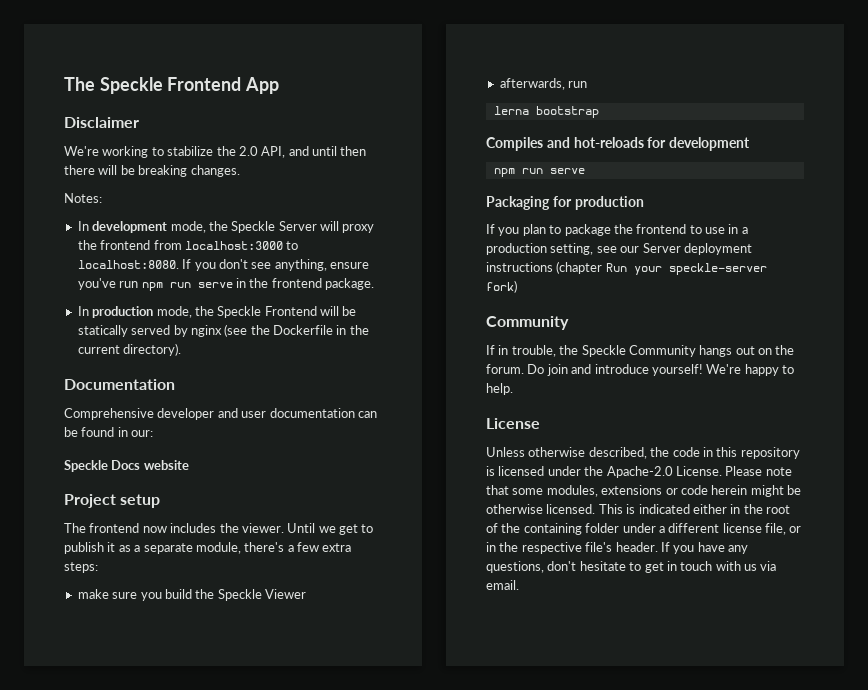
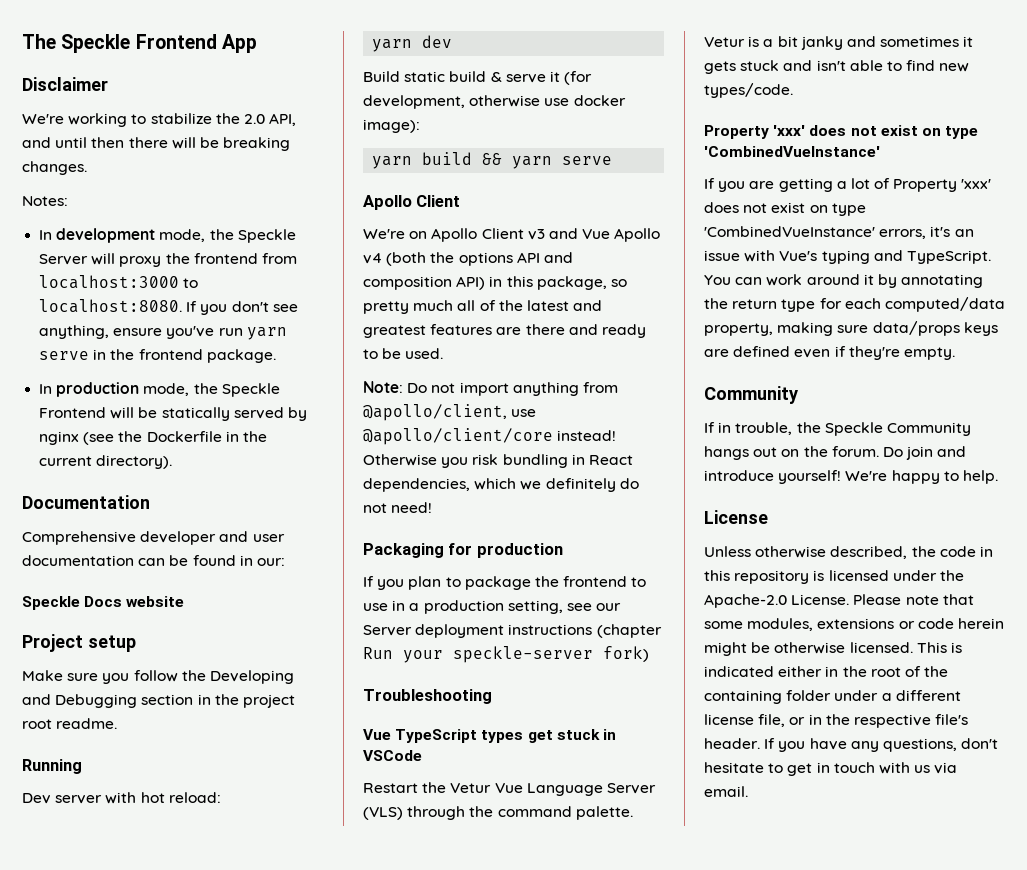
[141,282,191,291] npm run -> [246,327,287,340] yarn
[64,523,374,535] [64,542,352,554] [64,562,98,573] [77,589,306,601] [499,78,588,90] [493,106,599,118] [486,137,751,151] [493,168,585,177] The frontend now includes the viewer. Until we get to publish it as a separate module, there's a few extra steps: // make sure you build the Speckle Viewer // afterwards, run // lerna bootstrap // Compiles and hot-reloads for development // npm run serve -> [22,670,294,684] [22,694,295,708] [22,718,118,729] [22,759,82,774] [22,792,221,804] [372,35,453,52] [363,71,593,85] [363,95,626,109] [363,119,420,133] [372,152,613,169] [363,195,461,210] [363,228,661,242] [363,252,573,266] [363,276,627,290] [363,300,603,314] [363,324,646,338] [363,348,444,359] [363,381,618,396] [363,404,537,421] [363,428,617,445] [363,454,633,468] [363,478,639,492] [363,502,433,513] Make sure you follow the Developing and Debugging section in the project root readme. // Running // Dev server with hot reload: // yarn dev // Build static build & serve it (for development, otherwise use docker image): // yarn build && yarn serve // Apollo Client // We're on Apollo Client v3 and Vue Apollo v4 (both the options API and composition API) in this package, so pretty much all of the latest and greatest features are there and ready to be used. // Note: Do not import anything from @apollo/client, use @apollo/client/core instead! Otherwise you risk bundling in React dependencies, which we definitely do not need!
(517, 286) none -> [363,689,492,704] [363,729,616,743] [363,750,422,761] [363,782,656,796] [363,806,633,820] [704,36,974,50] [704,60,970,74] [704,83,793,98] [704,125,979,139] [704,146,880,157] [704,178,992,192] [704,202,866,216] [704,226,974,239] [704,250,991,264] [704,274,984,288] [704,297,1005,312] [704,321,998,336] [704,346,955,360] // Troubleshooting // Vue TypeScript types get stuck in VSCode // Restart the Vetur Vue Language Server (VLS) through the command palette. Vetur is a bit janky and sometimes it gets stuck and isn't able to find new types/code. // Property 'xxx' does not exist on type 'CombinedVueInstance' // If you are getting a lot of Property 'xxx' does not exist on type 'CombinedVueInstance' errors, it's an issue with Vue's typing and TypeScript. You can work around it by annotating the return type for each computed/data property, making sure data/props keys are defined even if they're empty.

